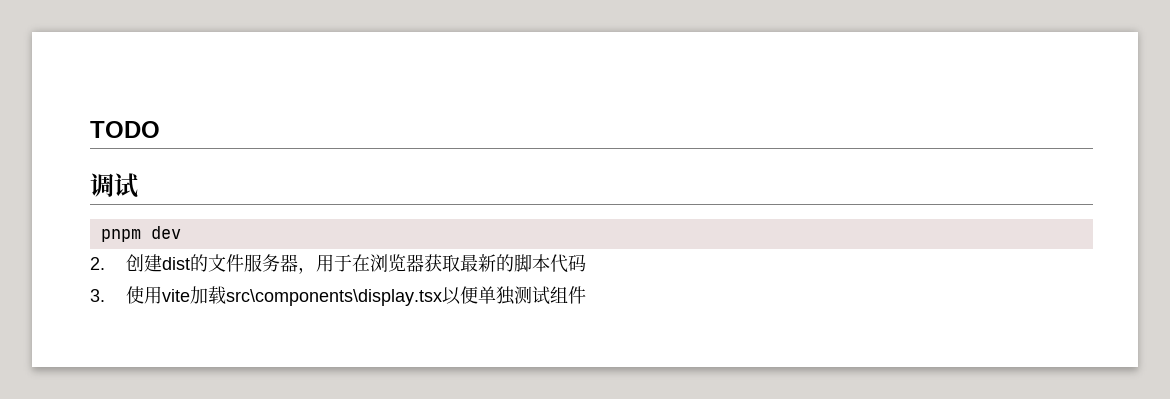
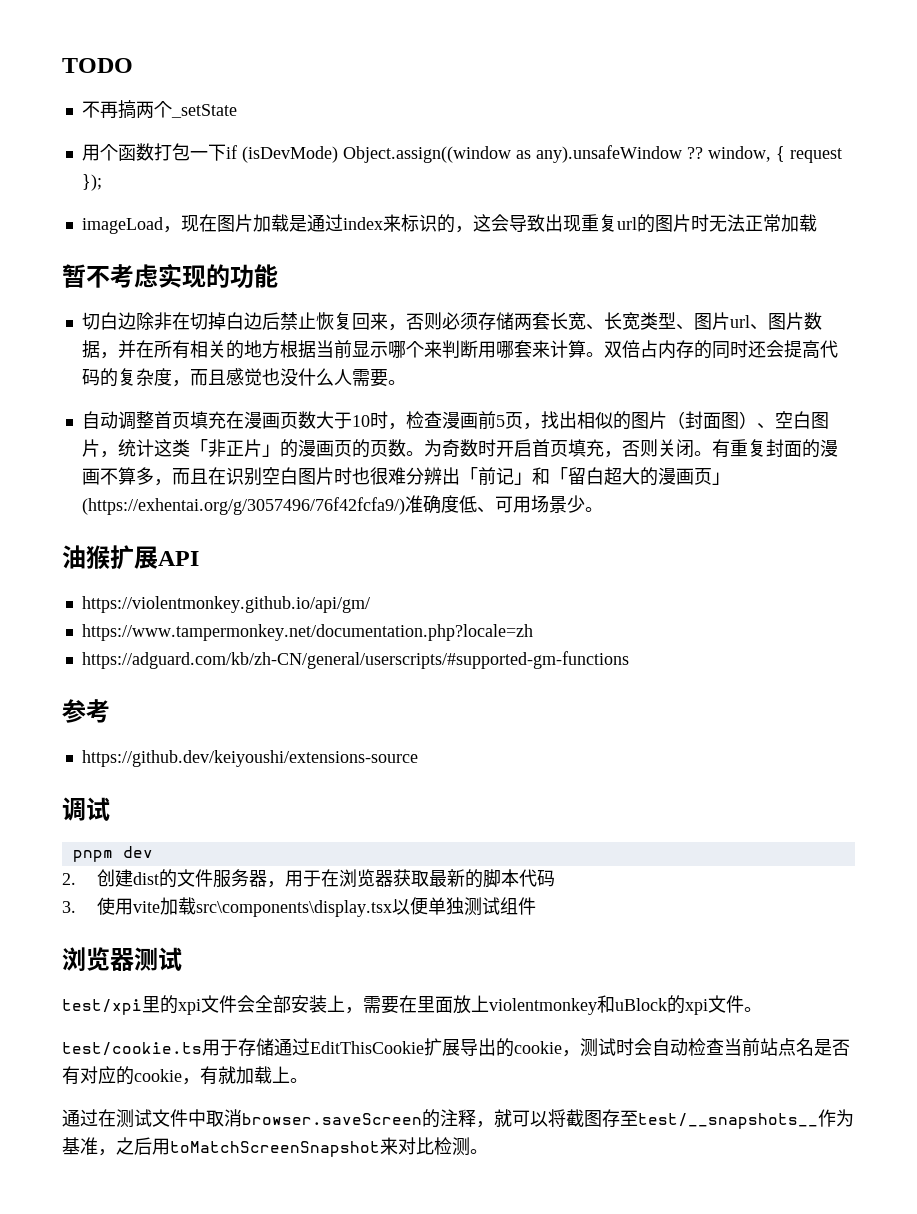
(160, 129) none -> [81,100,237,119] [81,143,842,163] [81,174,102,191] [81,214,817,234] [62,264,278,288] [81,312,822,331] [81,340,838,359] [81,368,406,387] [81,411,829,430] [81,439,838,458] [81,467,730,486] [81,495,603,515] [62,545,199,570] [81,596,370,613] [81,624,533,641] [81,651,629,669] [62,699,110,723] [81,750,418,767] // 不再搞两个_setState // 用个函数打包一下if (isDevMode) Object.assign((window as any).unsafeWindow ?? window, { request }); // imageLoad，现在图片加载是通过index来标识的，这会导致出现重复url的图片时无法正常加载 // 暂不考虑实现的功能 // 切白边除非在切掉白边后禁止恢复回来，否则必须存储两套长宽、长宽类型、图片url、图片数据，并在所有相关的地方根据当前显示哪个来判断用哪套来计算。双倍占内存的同时还会提高代码的复杂度，而且感觉也没什么人需要。 // 自动调整首页填充在漫画页数大于10时，检查漫画前5页，找出相似的图片（封面图）、空白图片，统计这类「非正片」的漫画页的页数。为奇数时开启首页填充，否则关闭。有重复封面的漫画不算多，而且在识别空白图片时也很难分辨出「前记」和「留白超大的漫画页」(https://exhentai.org/g/3057496/76f42fcfa9/)准确度低、可用场景少。 // 油猴扩展API // https://violentmonkey.github.io/api/gm/ // https://www.tampermonkey.net/documentation.php?locale=zh // https://adguard.com/kb/zh-CN/general/userscripts/#supported-gm-functions // 参考 // https://github.dev/keiyoushi/extensions-source
(586, 295) none -> [62,947,182,972] [62,995,762,1015] [62,1038,850,1057] [62,1066,308,1085] [62,1109,854,1129] [62,1137,488,1157] // 浏览器测试 // test/xpi里的xpi文件会全部安装上，需要在里面放上violentmonkey和uBlock的xpi文件。 // test/cookie.ts用于存储通过EditThisCookie扩展导出的cookie，测试时会自动检查当前站点名是否有对应的cookie，有就加载上。 // 通过在测试文件中取消browser.saveScreen的注释，就可以将截图存至test/__snapshots__作为基准，之后用toMatchScreenSnapshot来对比检测。

